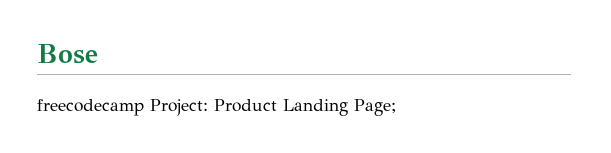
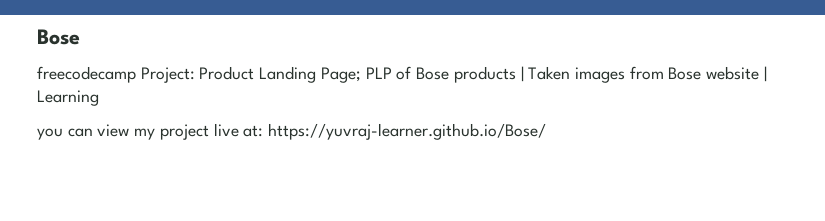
(396, 107) none -> [365,66,767,83] [37,90,99,106] [37,123,547,140] PLP of Bose products | Taken images from Bose website | Learning // you can view my project live at: https://yuvraj-learner.github.io/Bose/

